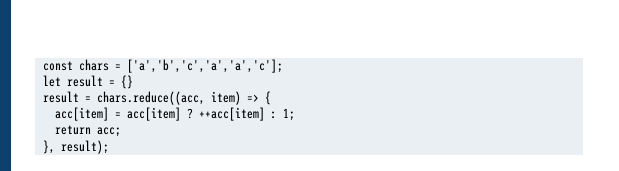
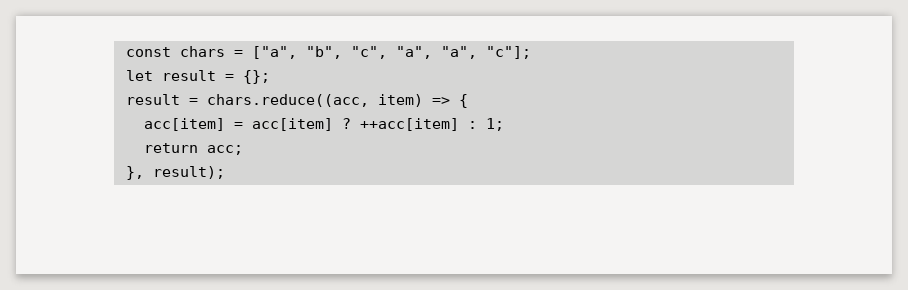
[126,59,283,73] ['a','b','c','a','a','c']; -> [251,46,531,59] ["a", "b", "c", "a", "a", "c"];
[120,75,133,89] {} -> [242,70,270,84] {};

